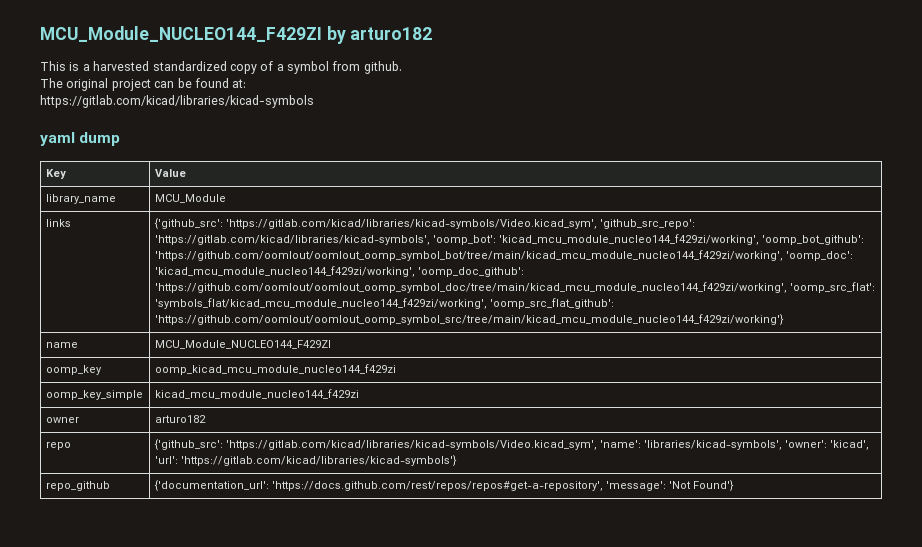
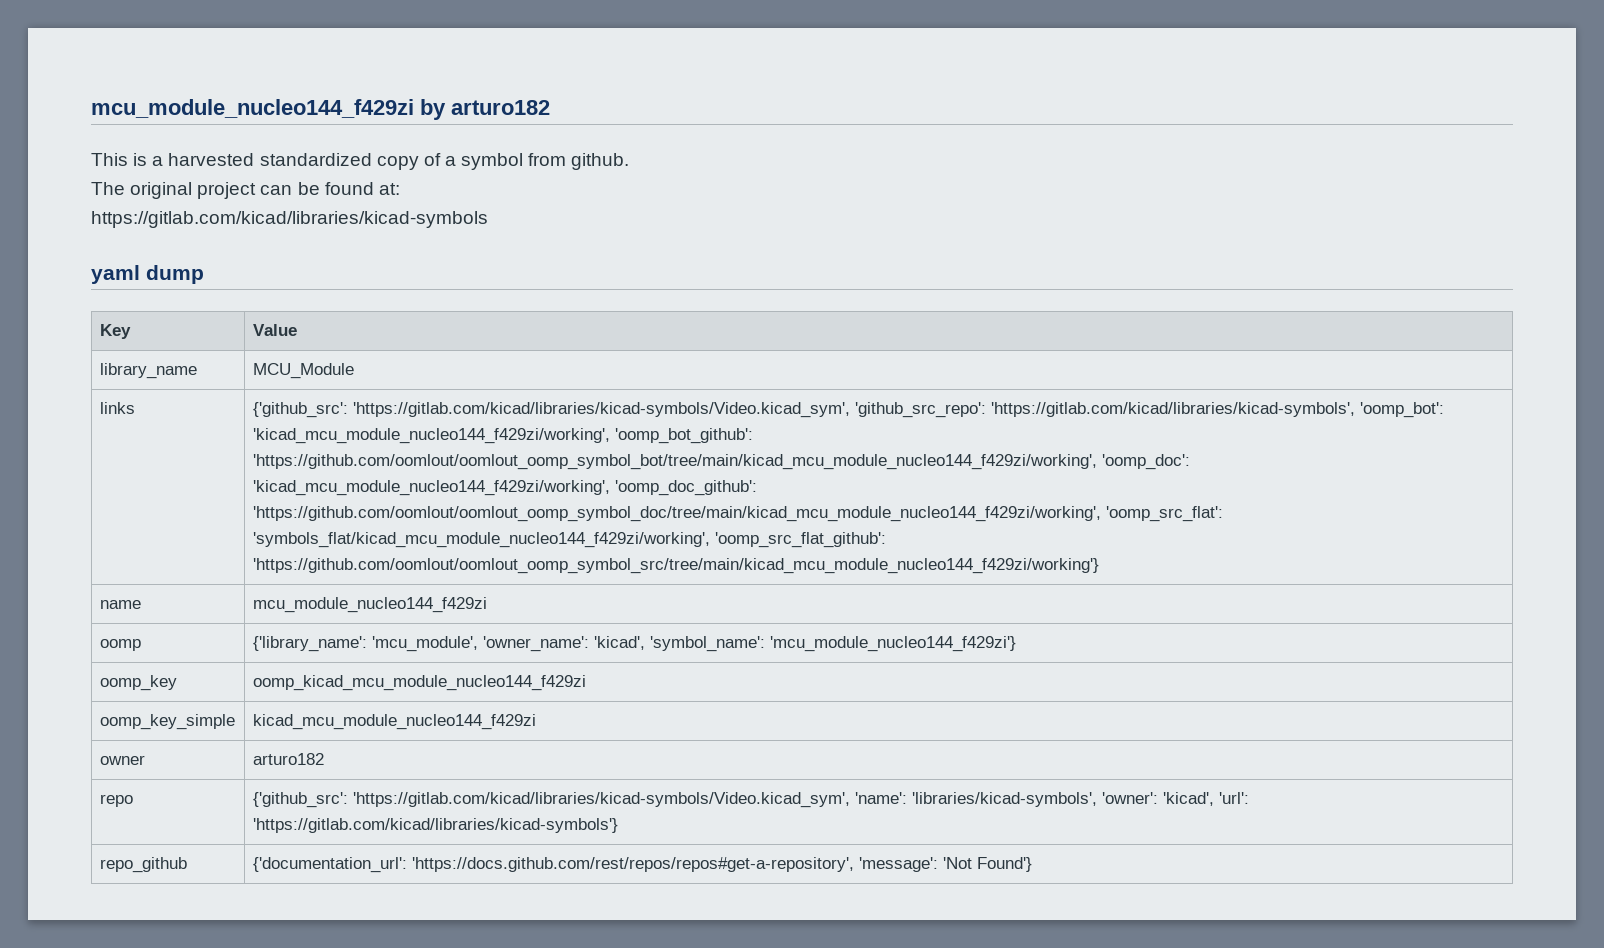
[40,26,322,42] MCU_Module_NUCLEO144_F429ZI -> [91,99,414,118] mcu_module_nucleo144_f429zi
[154,340,331,349] MCU_Module_NUCLEO144_F429ZI -> [252,597,487,613] [99,639,141,651] [252,636,1016,652] mcu_module_nucleo144_f429zi // oomp | {'library_name': 'mcu_module', 'owner_name': 'kicad', 'symbol_name': 'mcu_module_nucleo144_f429zi'}

